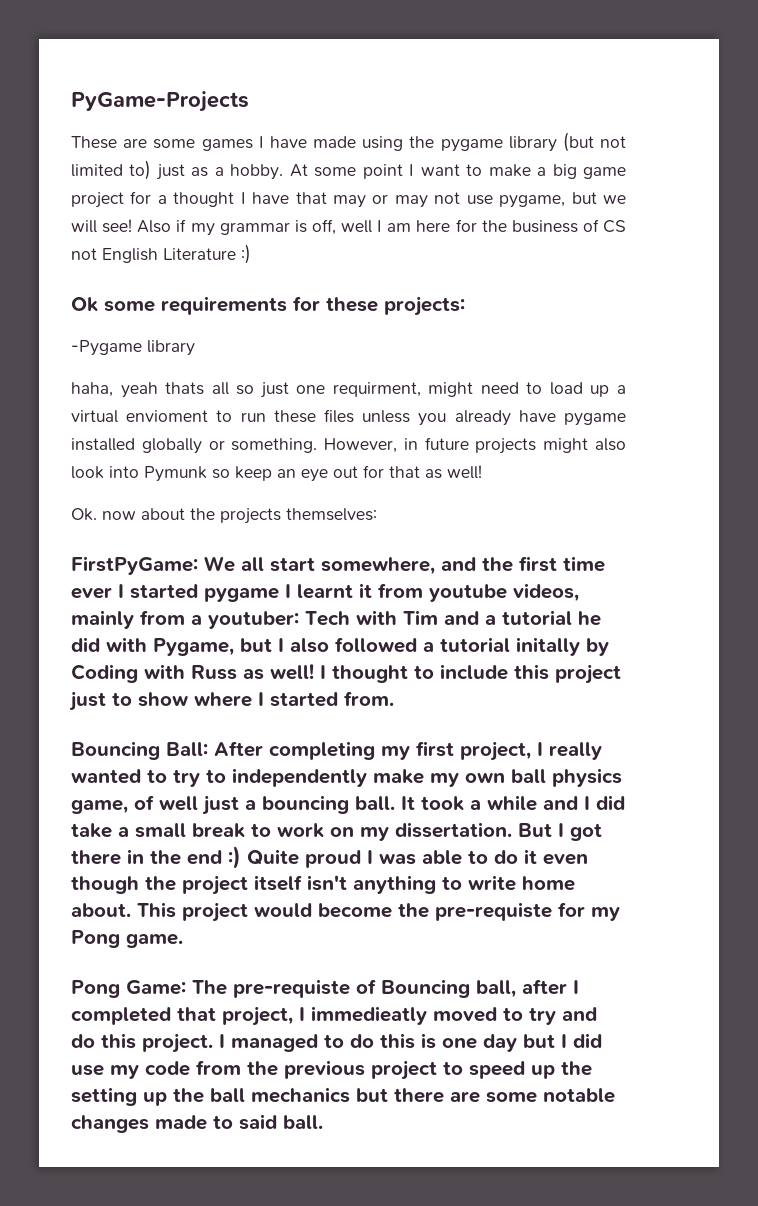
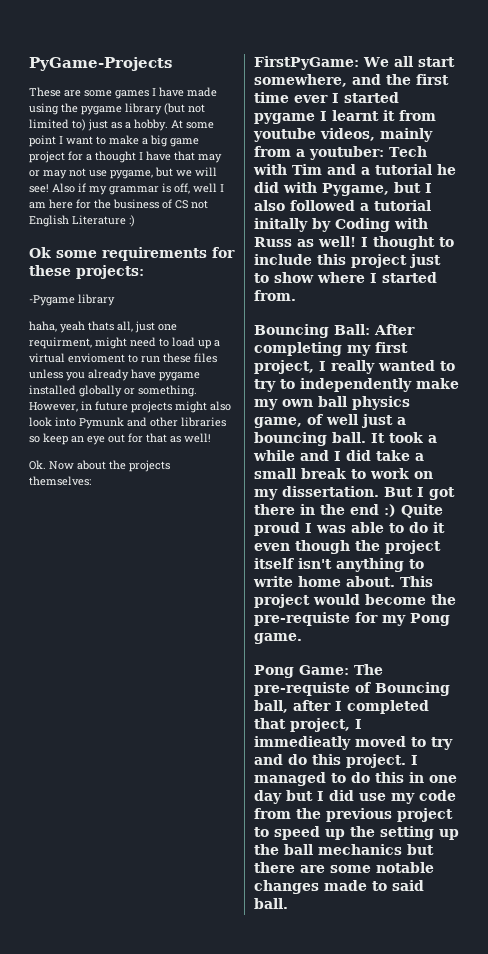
[211,382,255,395] all so -> [117,321,133,332] all,
(207, 474) none -> [127,417,226,427] and other libraries
[102,511,136,520] now -> [49,461,74,470] Now
[421,1033,436,1049] is -> [409,772,424,783] in

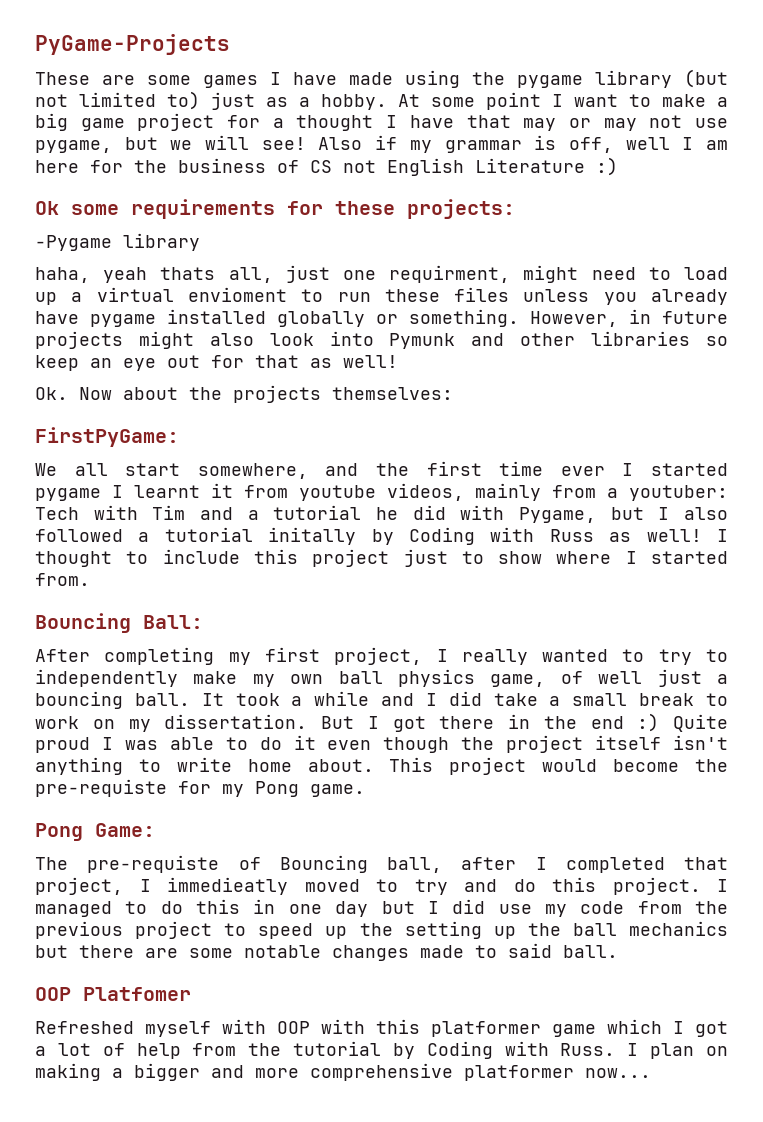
(359, 63) none -> (179, 437) //
(370, 329) none -> (203, 622) //
(349, 670) none -> (155, 830) //
(288, 903) none -> [35,987,191,1001] [35,1019,728,1037] [35,1041,728,1059] [35,1063,651,1081] // OOP Platfomer // Refreshed myself with OOP with this platformer game which I got a lot of help from the tutorial by Coding with Russ. I plan on making a bigger and more comprehensive platformer now...

